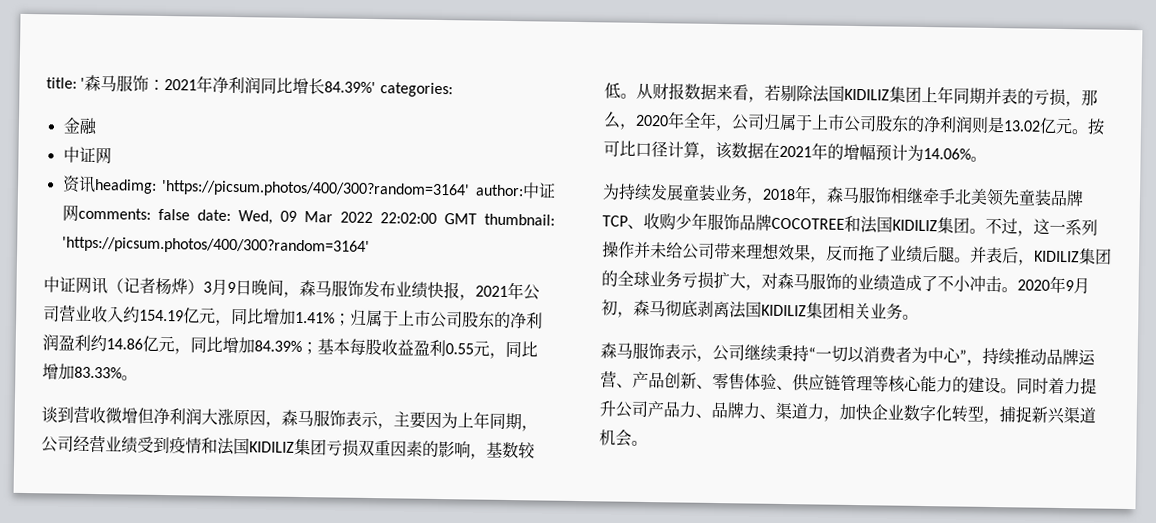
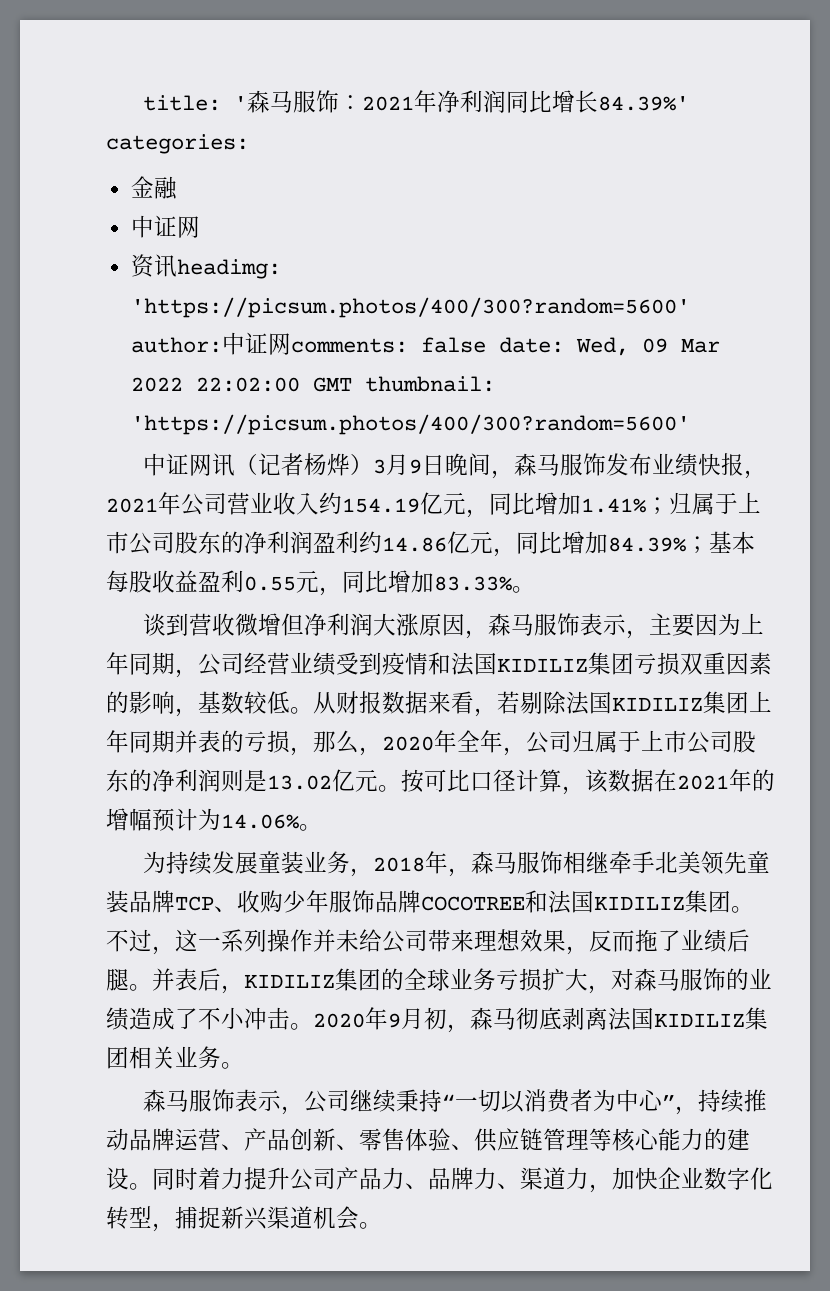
[161,179,471,199] 'https://picsum.photos/400/300?random=3164' -> [130,297,690,318] 'https://picsum.photos/400/300?random=5600'
[61,236,370,255] 'https://picsum.photos/400/300?random=3164' -> [130,414,690,435] 'https://picsum.photos/400/300?random=5600'

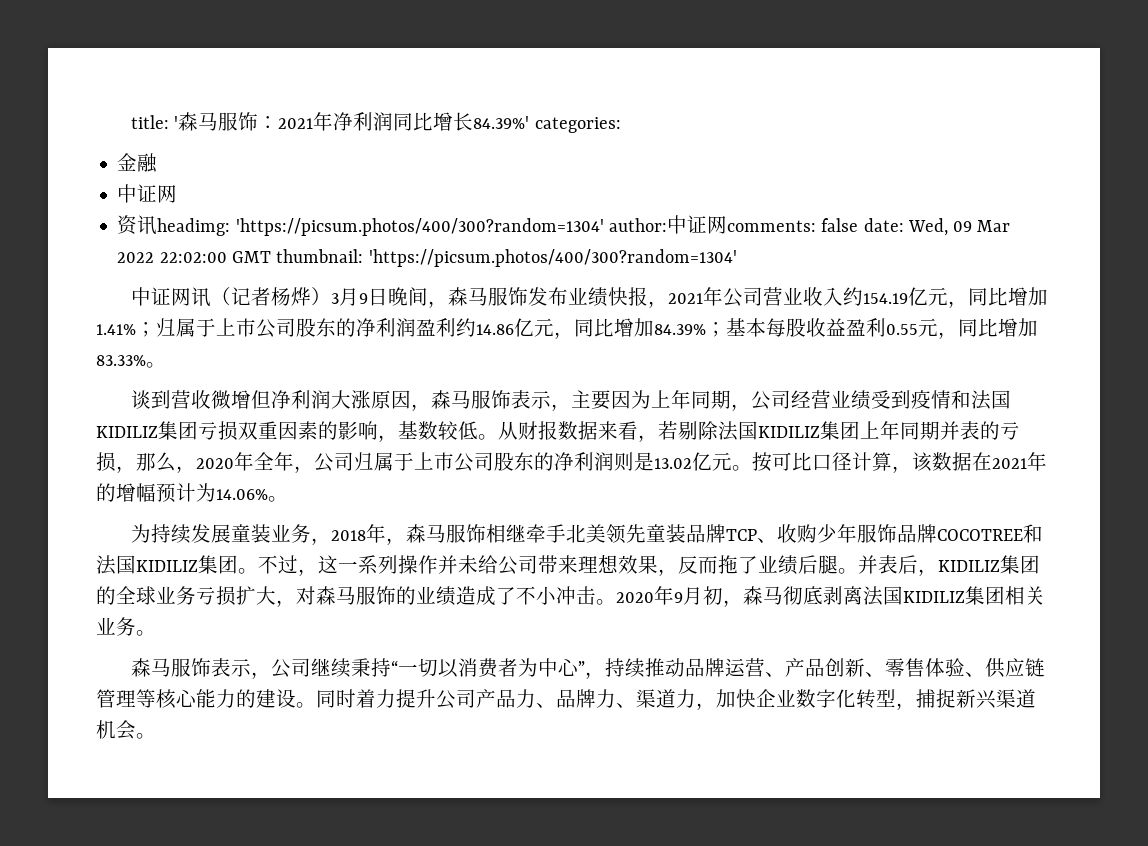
[130,297,690,318] 'https://picsum.photos/400/300?random=5600' -> [235,218,604,236] 'https://picsum.photos/400/300?random=1304'
[130,414,690,435] 'https://picsum.photos/400/300?random=5600' -> [368,249,737,267] 'https://picsum.photos/400/300?random=1304'

